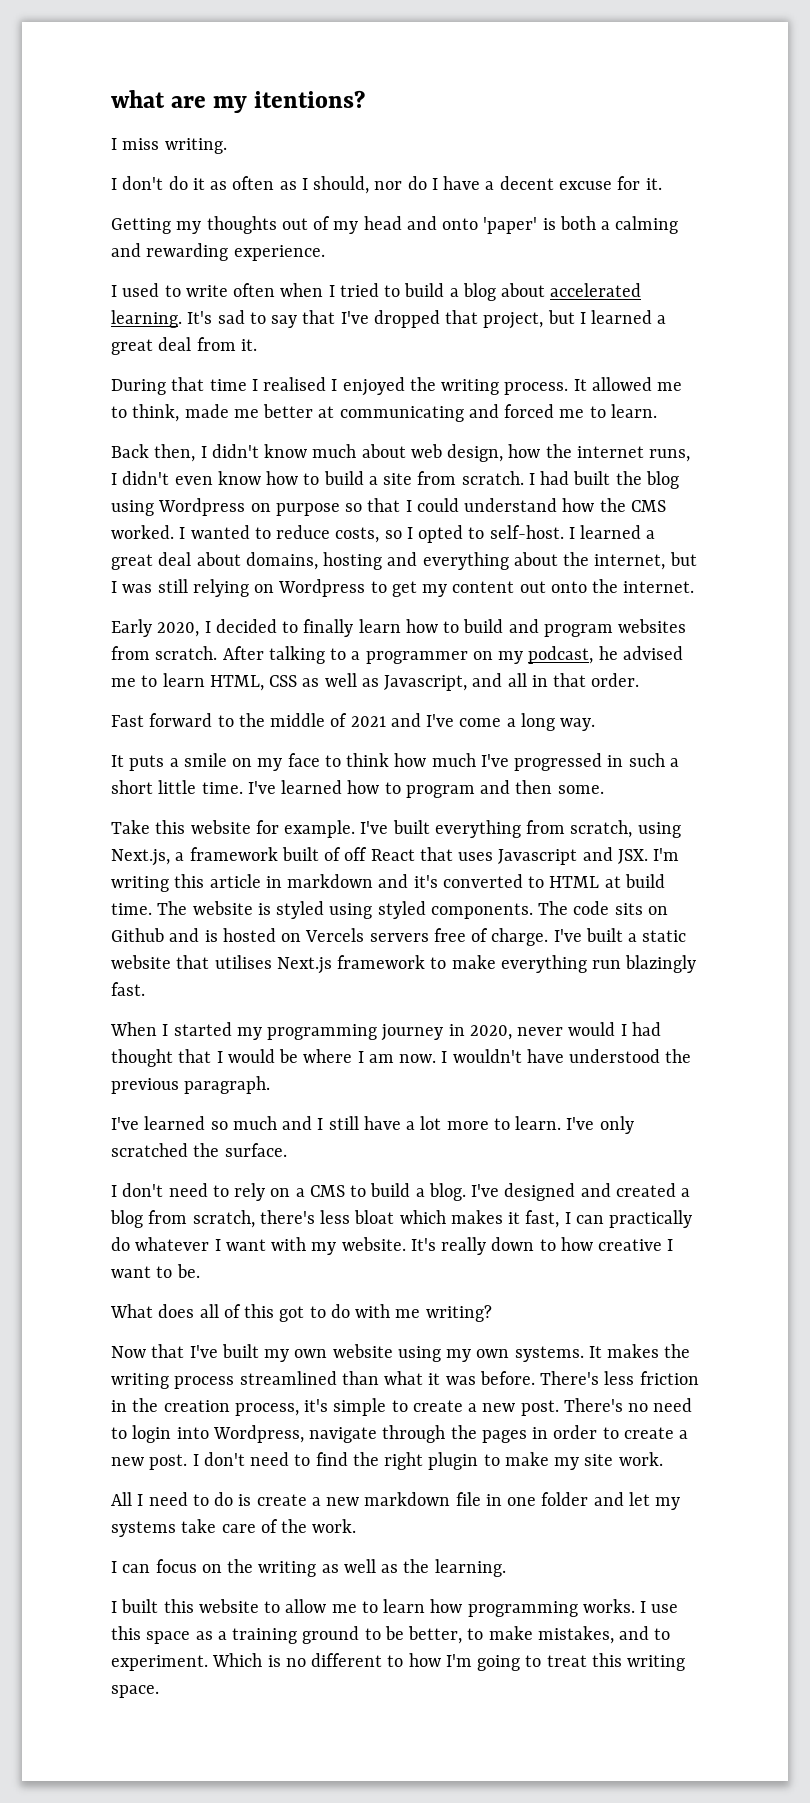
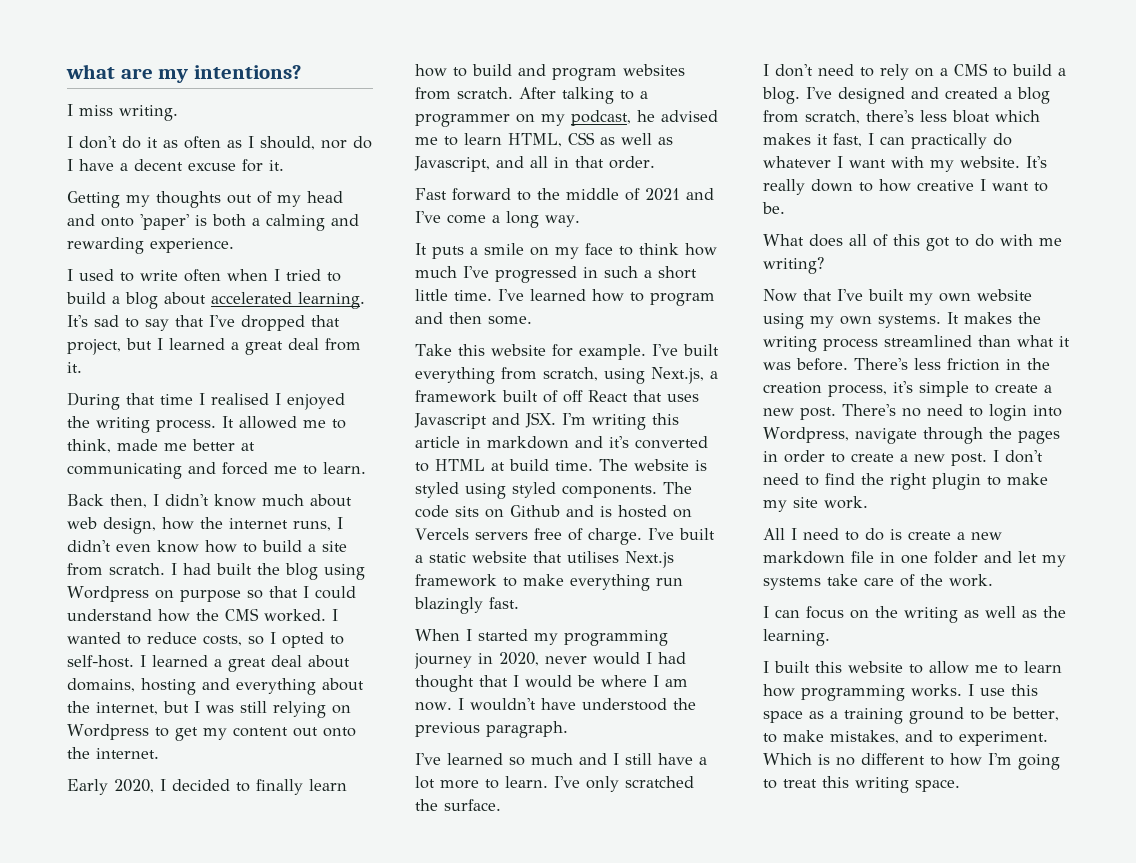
[254,90,366,108] itentions? -> [193,65,301,79] intentions?

